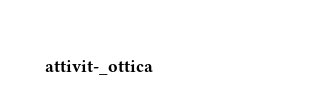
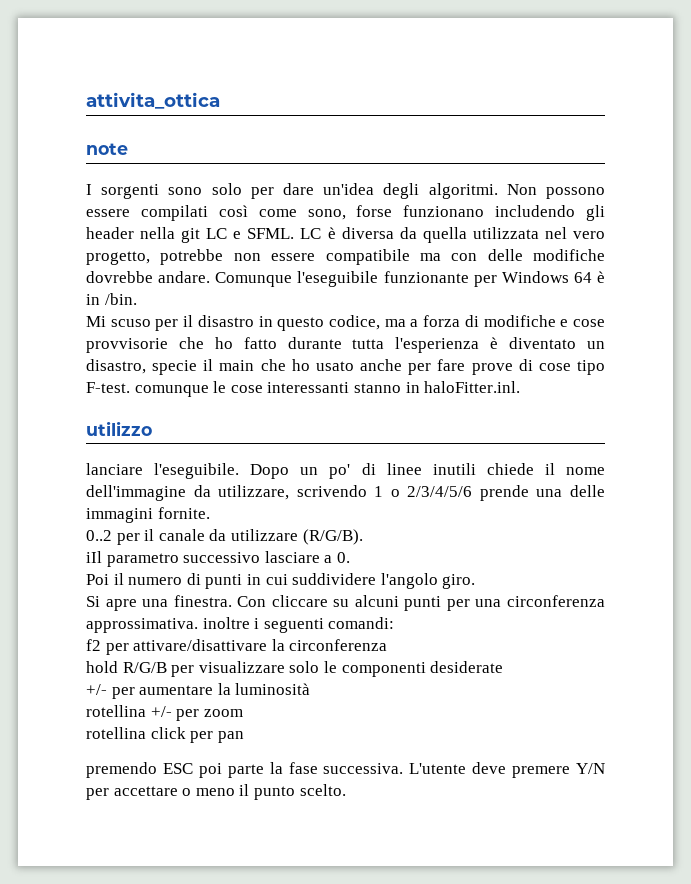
[45,60,153,75] attivit-_ottica -> [86,92,220,109] [86,143,128,155] [86,183,605,199] [86,205,605,221] [86,227,605,243] [86,249,605,265] [86,271,605,287] [86,293,137,305] [86,315,605,331] [86,337,606,353] [86,359,605,375] [86,381,521,397] [86,421,152,436] [86,463,606,479] [86,485,605,501] [86,507,210,523] [86,529,363,545] [86,551,350,567] [86,573,476,589] [86,595,605,611] [86,617,395,633] [86,639,388,655] [86,661,504,677] [86,683,311,699] [86,705,243,721] [86,727,244,743] [86,762,605,778] [86,784,346,800] attivita_ottica // note // I sorgenti sono solo per dare un'idea degli algoritmi. Non possono essere compilati così come sono, forse funzionano includendo gli header nella git LC e SFML. LC è diversa da quella utilizzata nel vero progetto, potrebbe non essere compatibile ma con delle modifiche dovrebbe andare. Comunque l'eseguibile funzionante per Windows 64 è in /bin. // Mi scuso per il disastro in questo codice, ma a forza di modifiche e cose provvisorie che ho fatto durante tutta l'esperienza è diventato un disastro, specie il main che ho usato anche per fare prove di cose tipo F-test. comunque le cose interessanti stanno in haloFitter.inl. // utilizzo // lanciare l'eseguibile. Dopo un po' di linee inutili chiede il nome dell'immagine da utilizzare, scrivendo 1 o 2/3/4/5/6 prende una delle immagini fornite. // 0..2 per il canale da utilizzare (R/G/B). // iIl parametro successivo lasciare a 0. // Poi il numero di punti in cui suddividere l'angolo giro. // Si apre una finestra. Con cliccare su alcuni punti per una circonferenza approssimativa. inoltre i seguenti comandi: // f2 per attivare/disattivare la circonferenza // hold R/G/B per visualizzare solo le componenti desiderate // +/- per aumentare la luminosità // rotellina +/- per zoom // rotellina click per pan // premendo ESC poi parte la fase successiva. L'utente deve premere Y/N per accettare o meno il punto scelto.

